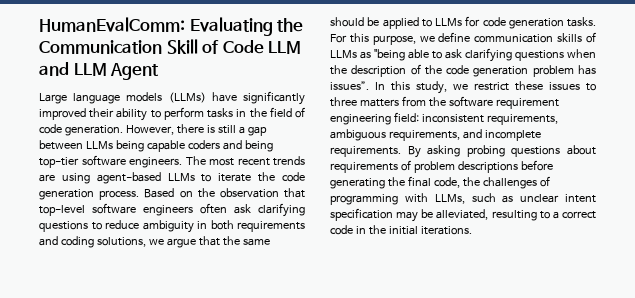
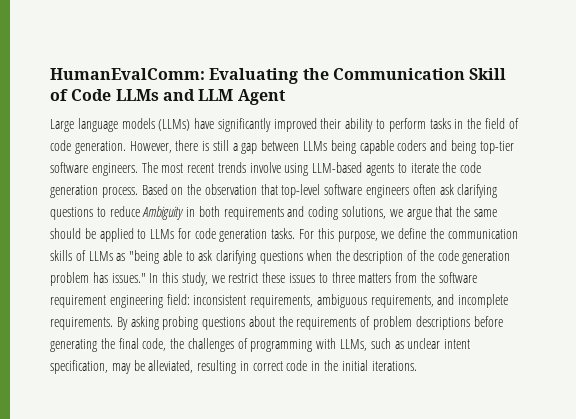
[268,41,302,54] LLM -> [115,89,159,101] LLMs
[39,172,195,184] are using agent-based LLMs -> [249,162,395,176] involve using LLM-based agents
[142,220,194,233] ambiguity -> [142,206,185,220] Ambiguity
(471, 37) none -> [429,228,444,239] the
[330,81,369,90] issues”. -> [111,273,146,283] issues."
(596, 150) none -> [278,316,293,327] the
[330,208,393,221] specification -> [50,360,108,374] specification,
[539,211,559,219] to a -> [239,361,249,371] in

